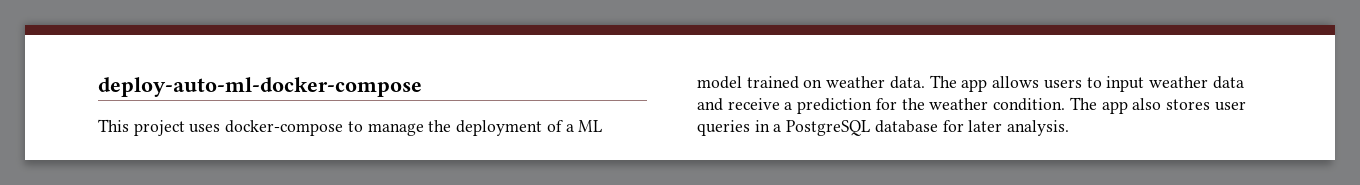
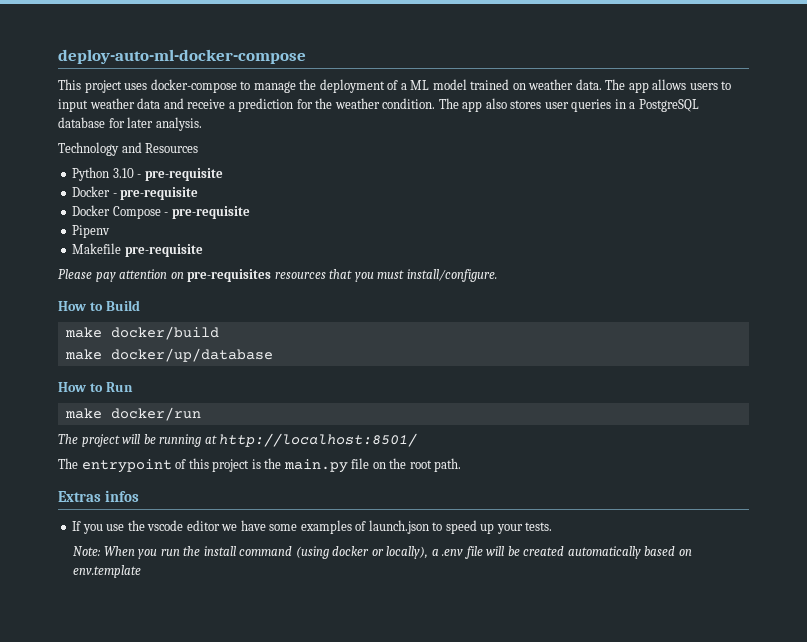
(1070, 128) none -> [58,142,199,156] [72,167,223,181] [72,186,199,200] [72,205,250,219] [72,225,111,238] [72,243,203,257] [58,269,497,282] [58,300,140,311] [64,326,219,340] [64,348,273,362] [58,382,133,392] [64,407,201,421] [58,433,418,447] [58,458,462,473] [58,490,140,502] [72,520,553,534] [73,546,692,559] [73,565,142,578] // Technology and Resources // Python 3.10 - pre-requisite // Docker - pre-requisite // Docker Compose - pre-requisite // Pipenv // Makefile pre-requisite // Please pay attention on pre-requisites resources that you must install/configure. // How to Build // make docker/build // make docker/up/database // How to Run // make docker/run // The project will be running at http://localhost:8501/ // The entrypoint of this project is the main.py file on the root path. // Extras infos // If you use the vscode editor we have some examples of launch.json to speed up your tests. // Note: When you run the install command (using docker or locally), a .env file will be created automatically based on env.template

